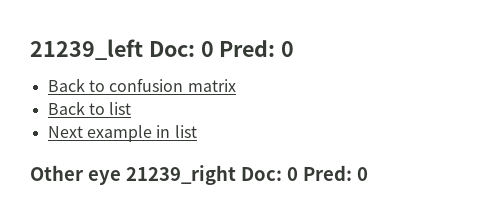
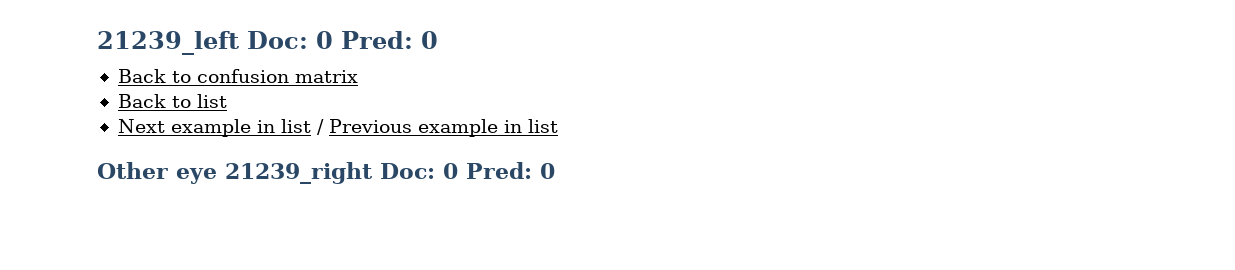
(197, 131) none -> [316,119,558,137] / Previous example in list

